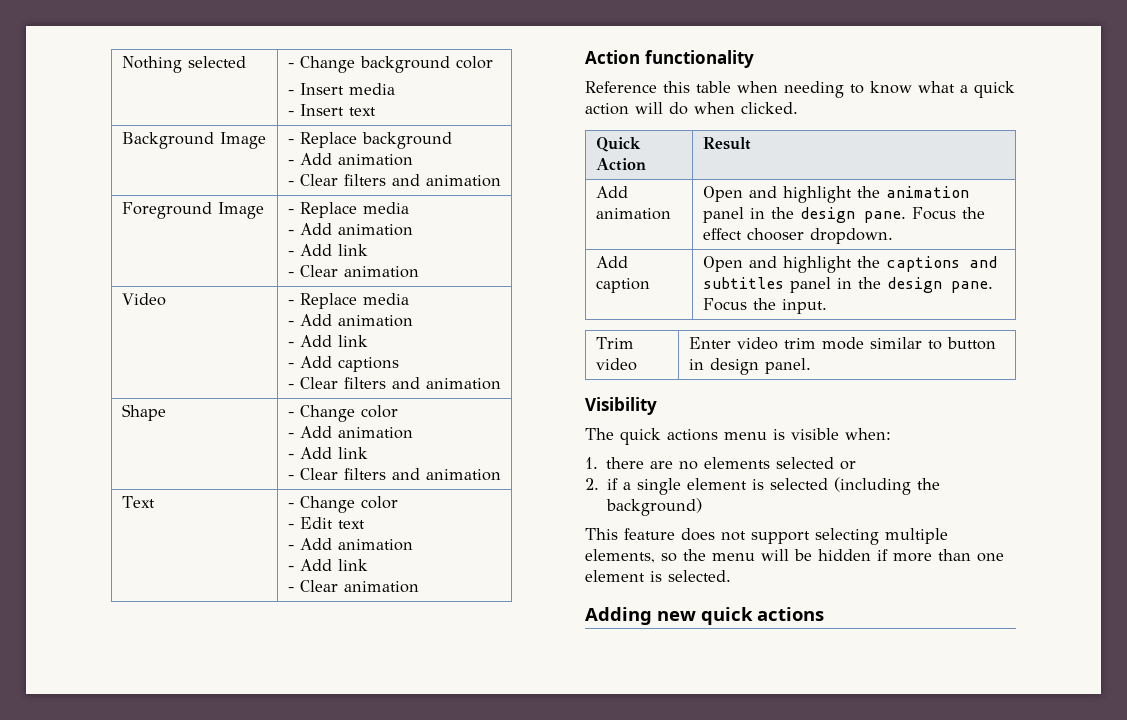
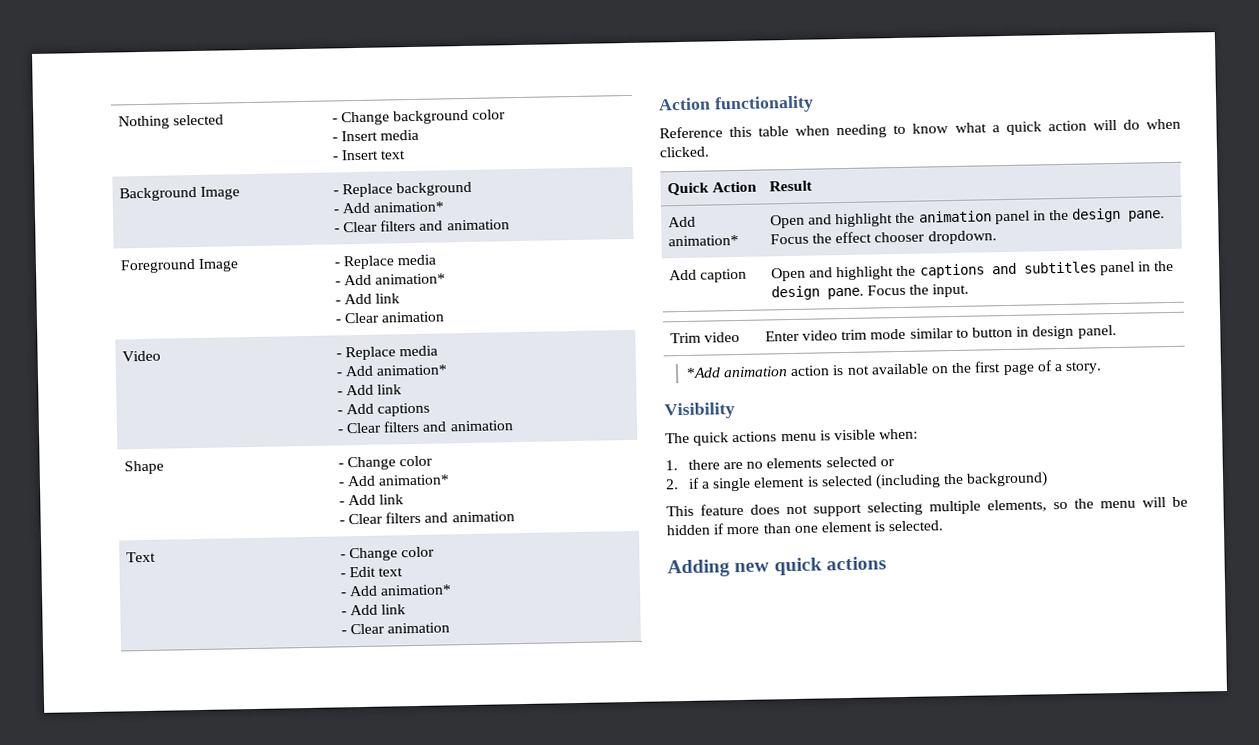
[337,154,413,166] animation -> [373,201,445,213] animation*
[337,224,413,236] animation -> [375,273,447,285] animation*
[337,315,413,327] animation -> [376,364,449,376] animation*
[337,427,413,439] animation -> [378,474,451,486] animation*
[337,539,413,551] animation -> [380,584,453,596] animation*
[595,208,671,220] animation -> [667,234,739,247] animation*
(811, 366) none -> [685,360,1103,378] // *Add animation action is not available on the first page of a story.

